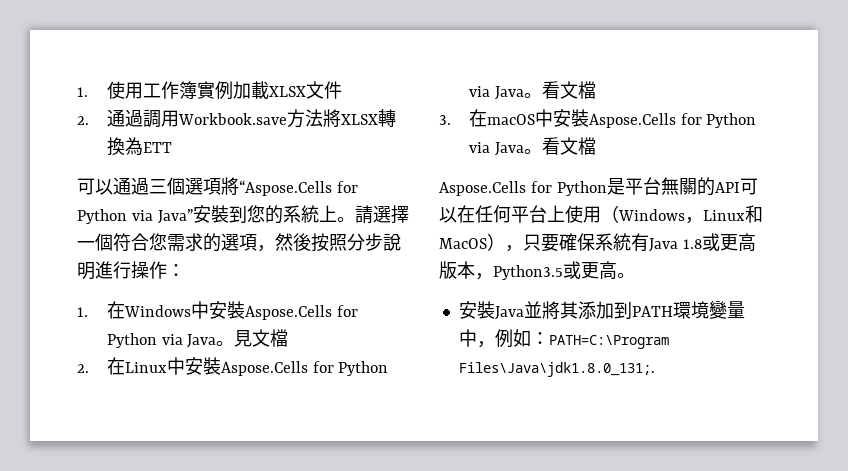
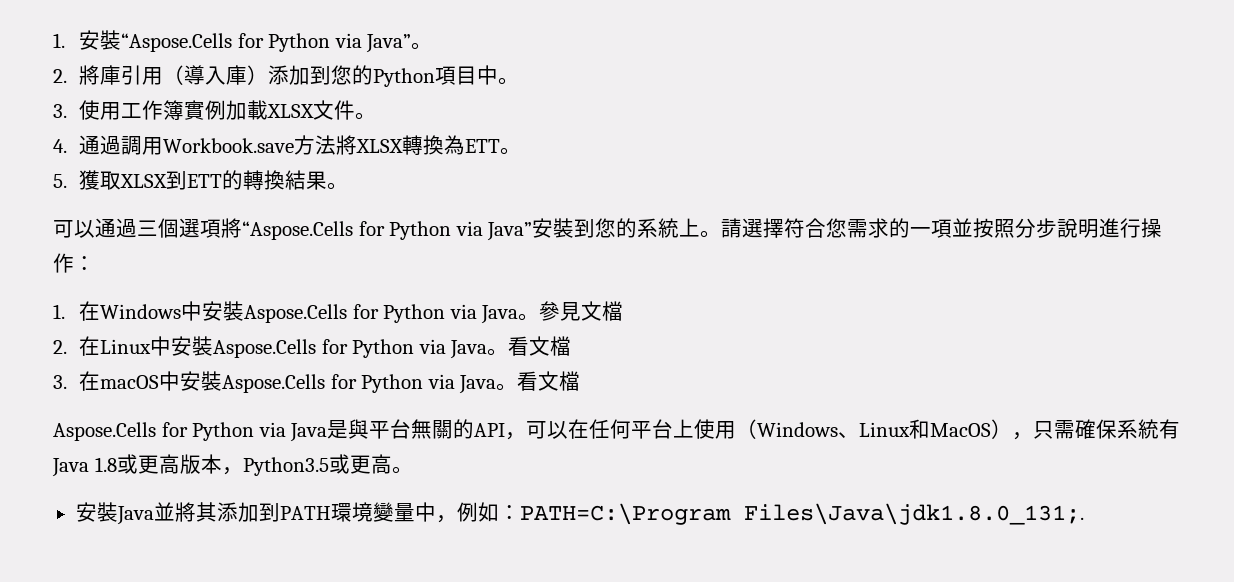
[77,87,88,97] 1. -> [53,30,433,53] [53,65,519,87] [53,104,67,118] 1.安裝“Aspose.Cells for Python via Java”。 // 2.將庫引用（導入庫）添加到您的Python項目中。 // 3.
[77,116,89,125] // 2. -> [354,112,376,120] [53,139,67,153] 。 // 4.
(172, 147) none -> [499,147,521,155] [53,170,348,190] 。 // 5.獲取XLSX到ETT的轉換結果。
[77,233,113,251] 一個 -> (785, 228) none
[221,233,311,252] 選項，然後 -> [910,218,974,238] 一項並
(235, 343) none -> [539,301,561,321] 參
[606,178,625,195] 是 -> [258,419,370,442] via Java是與
(740, 187) none -> [505,432,527,440] ，
[685,217,703,224] ， -> [838,432,860,438] 、
[541,234,559,252] 要 -> [1054,420,1076,439] 需

